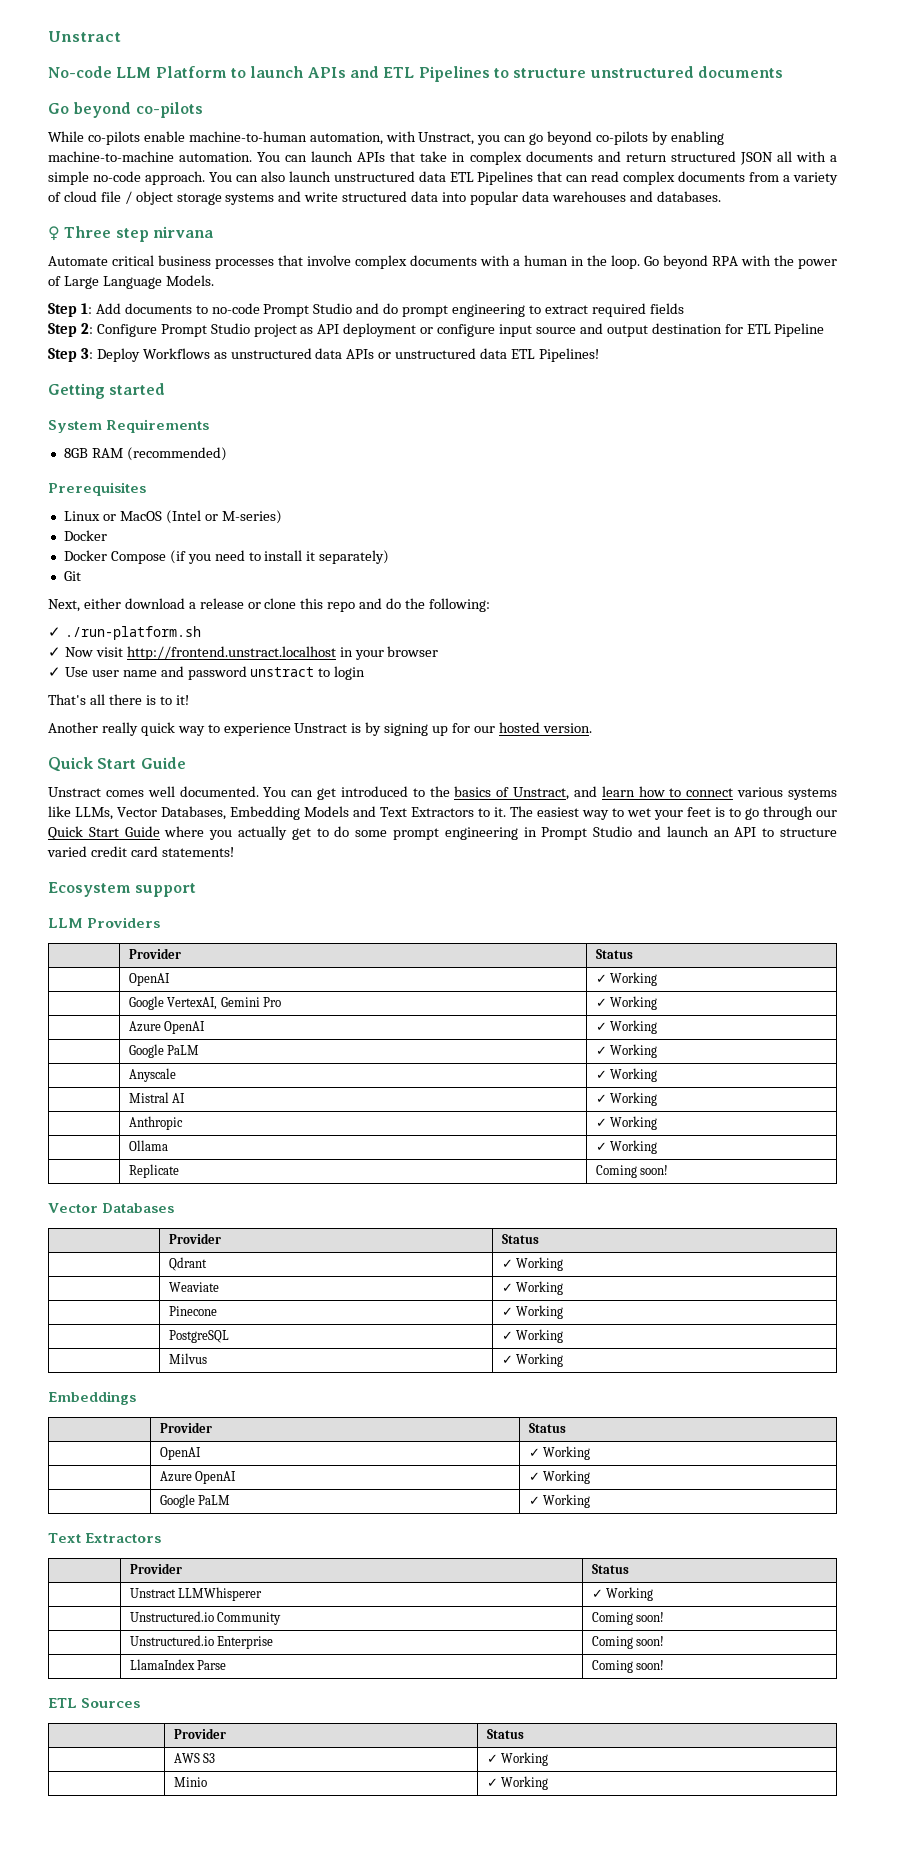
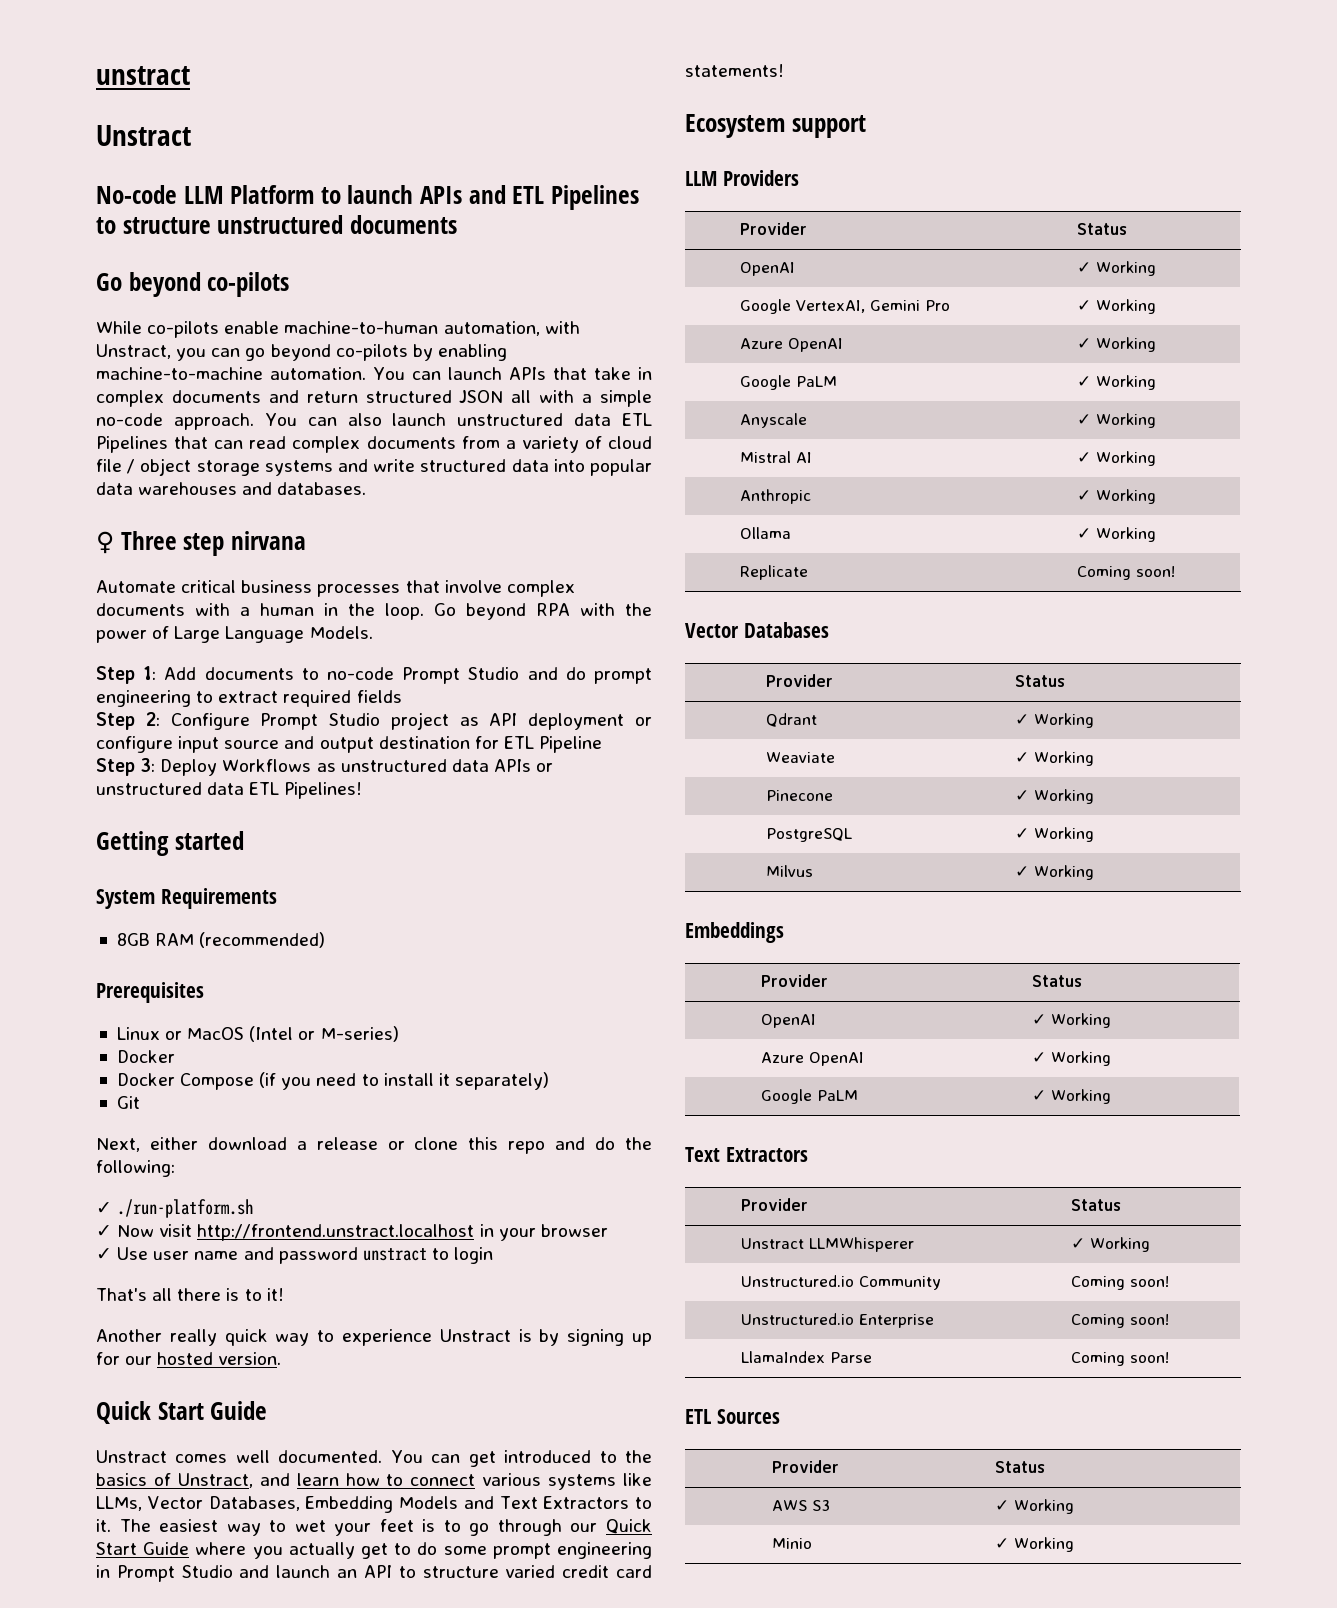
(48, 36) none -> [96,66,190,85] unstract //

